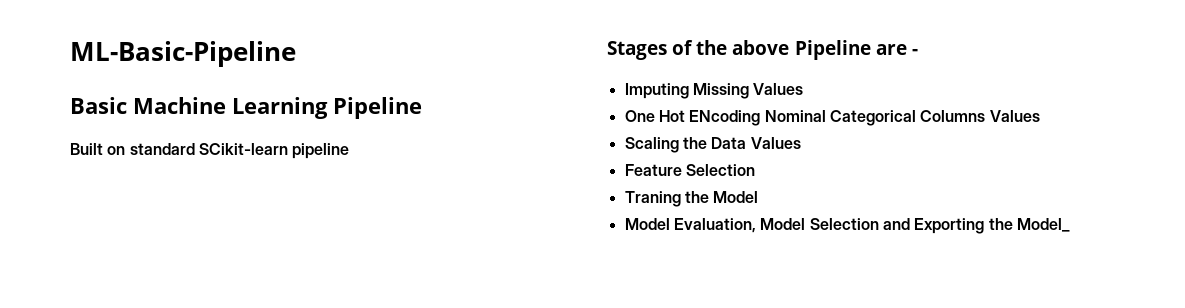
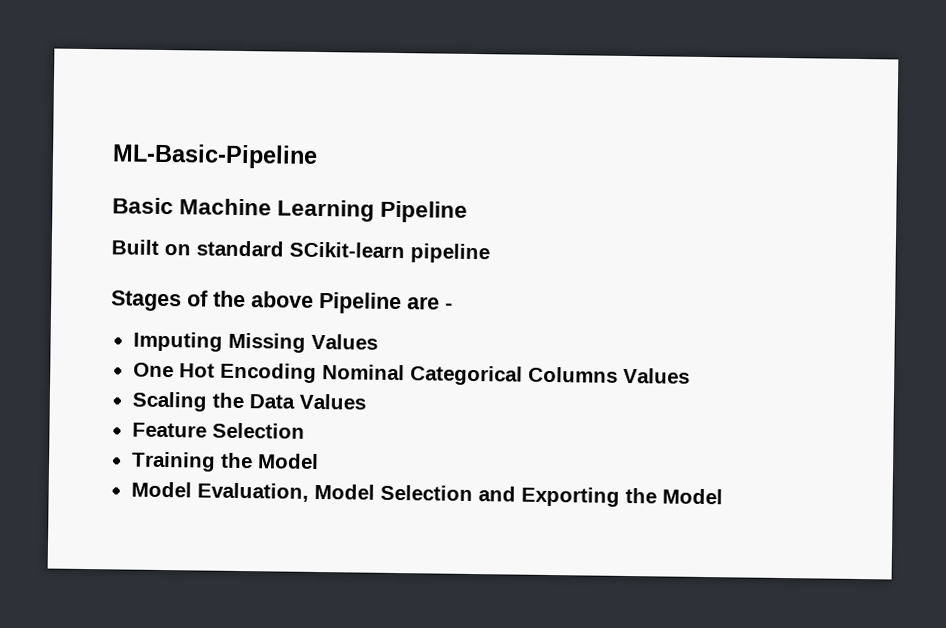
[689,110,761,126] ENcoding -> [219,362,317,383] Encoding
[624,191,681,207] Traning -> [130,451,216,472] Training
[1016,218,1070,232] Model_ -> [661,488,723,505] Model

